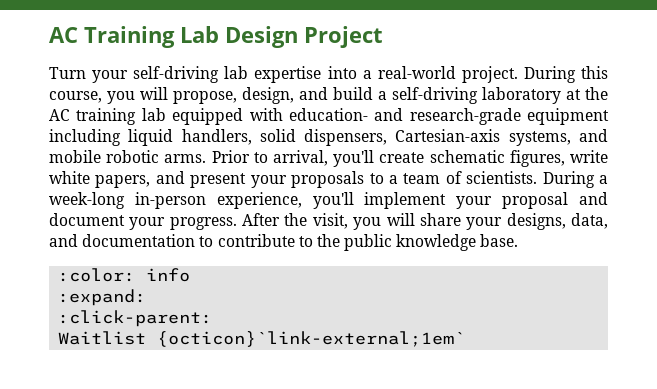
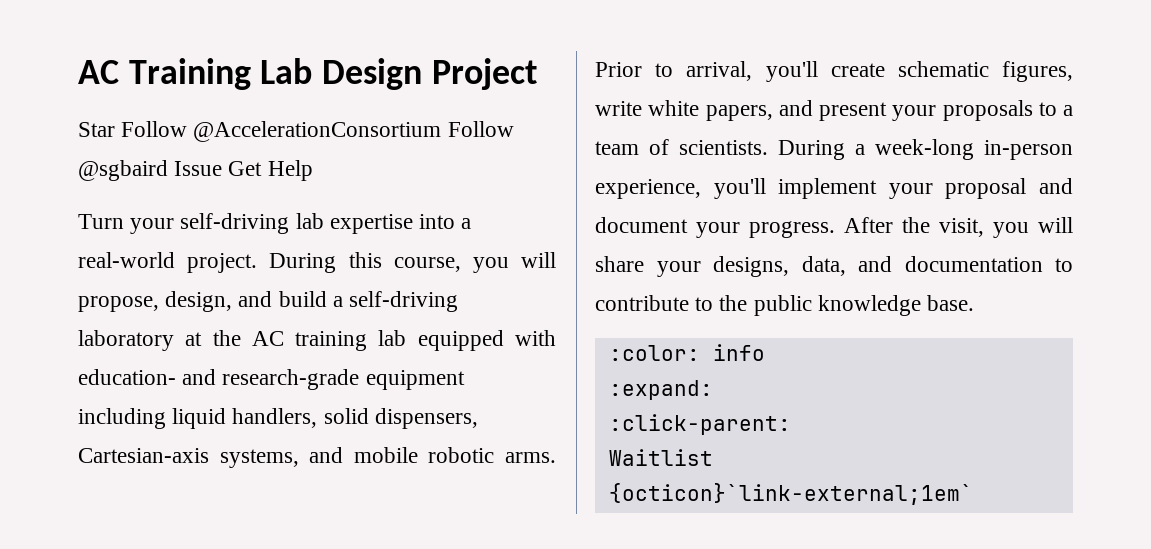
(383, 37) none -> [78,121,514,142] [78,160,313,181] // Star Follow @AccelerationConsortium Follow @sgbaird Issue Get Help

